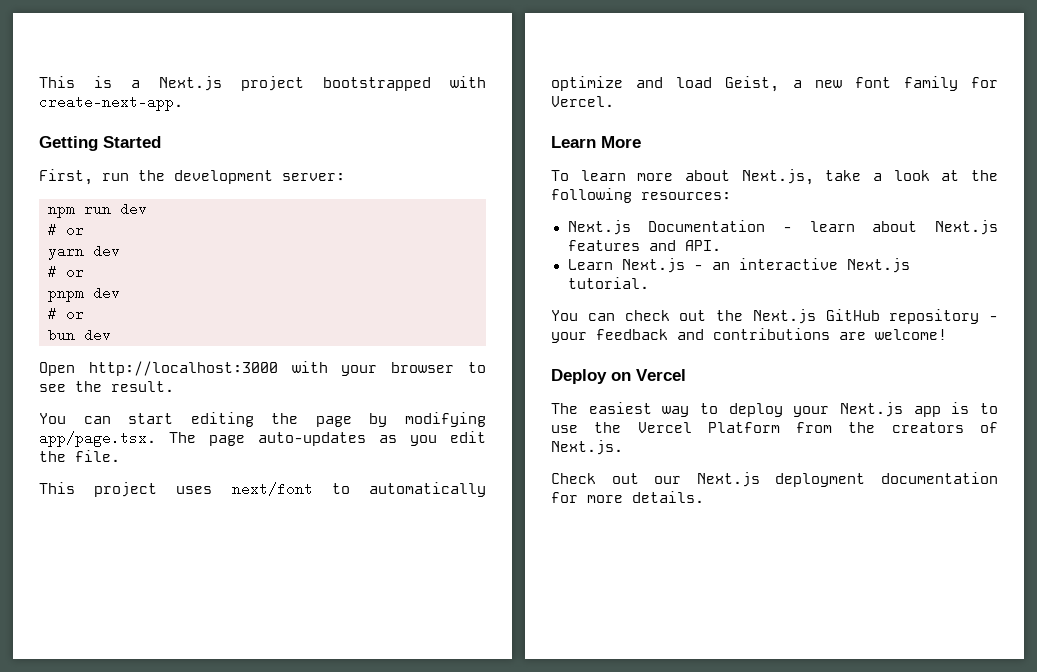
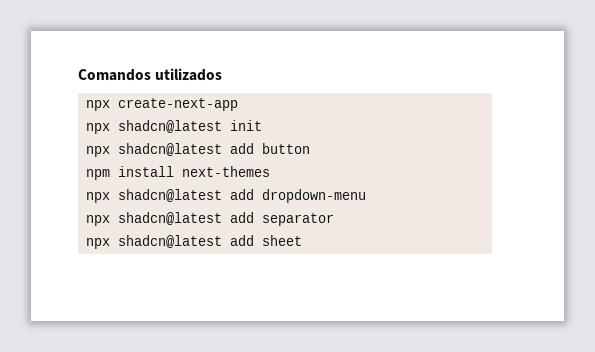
[39,76,486,91] [39,95,183,111] [39,136,161,151] [39,169,345,185] [48,202,147,218] [48,223,84,237] [48,244,120,260] [48,265,84,279] [48,286,120,302] [48,307,84,321] [48,328,111,342] [39,361,487,376] [39,381,174,392] [39,412,486,427] [39,431,486,447] [39,450,120,462] [39,482,486,497] [551,76,998,92] [551,96,614,107] [551,136,641,148] [551,169,998,185] [551,188,731,203] [567,220,998,235] [567,240,721,251] [567,258,910,273] [567,277,649,289] [551,309,998,324] [551,328,947,343] [551,369,686,384] [551,402,998,417] [551,422,998,433] [551,440,623,455] [551,472,998,487] [551,491,704,503] This is a Next.js project bootstrapped with create-next-app. // Getting Started // First, run the development server: // npm run dev // # or // yarn dev // # or // pnpm dev // # or // bun dev // Open http://localhost:3000 with your browser to see the result. // You can start editing the page by modifying app/page.tsx. The page auto-updates as you edit the file. // This project uses next/font to automatically optimize and load Geist, a new font family for Vercel. // Learn More // To learn more about Next.js, take a look at the following resources: // Next.js Documentation - learn about Next.js features and API. // Learn Next.js - an interactive Next.js tutorial. // You can check out the Next.js GitHub repository - your feedback and contributions are welcome! // Deploy on Vercel // The easiest way to deploy your Next.js app is to use the Vercel Platform from the creators of Next.js. // Check out our Next.js deployment documentation for more details. -> [78,68,223,81] [86,98,239,111] [86,120,263,134] [86,143,311,157] [86,166,271,180] [86,189,367,203] [86,212,335,226] [86,235,303,249] Comandos utilizados // npx create-next-app // npx shadcn@latest init // npx shadcn@latest add button // npm install next-themes // npx shadcn@latest add dropdown-menu // npx shadcn@latest add separator // npx shadcn@latest add sheet

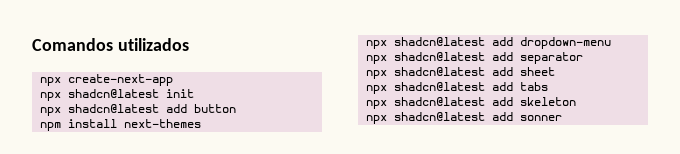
(303, 240) none -> [366,82,549,94] [366,97,577,109] [366,112,563,124] // npx shadcn@latest add tabs // npx shadcn@latest add skeleton // npx shadcn@latest add sonner

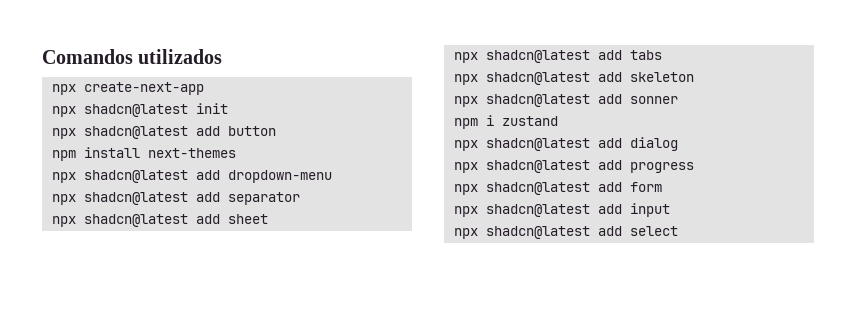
(563, 118) none -> [453,115,558,129] [453,137,678,151] [453,160,694,173] [453,182,662,195] [453,203,670,217] [453,226,678,239] // npm i zustand // npx shadcn@latest add dialog // npx shadcn@latest add progress // npx shadcn@latest add form // npx shadcn@latest add input // npx shadcn@latest add select

